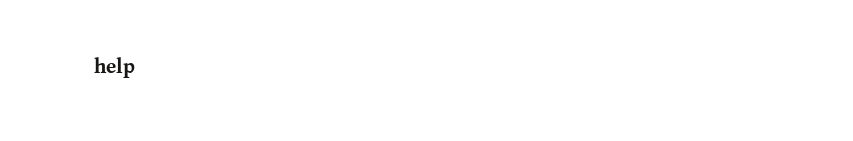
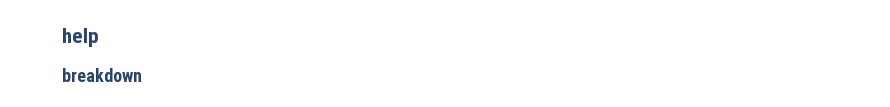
(135, 67) none -> [62,68,142,82] // breakdown

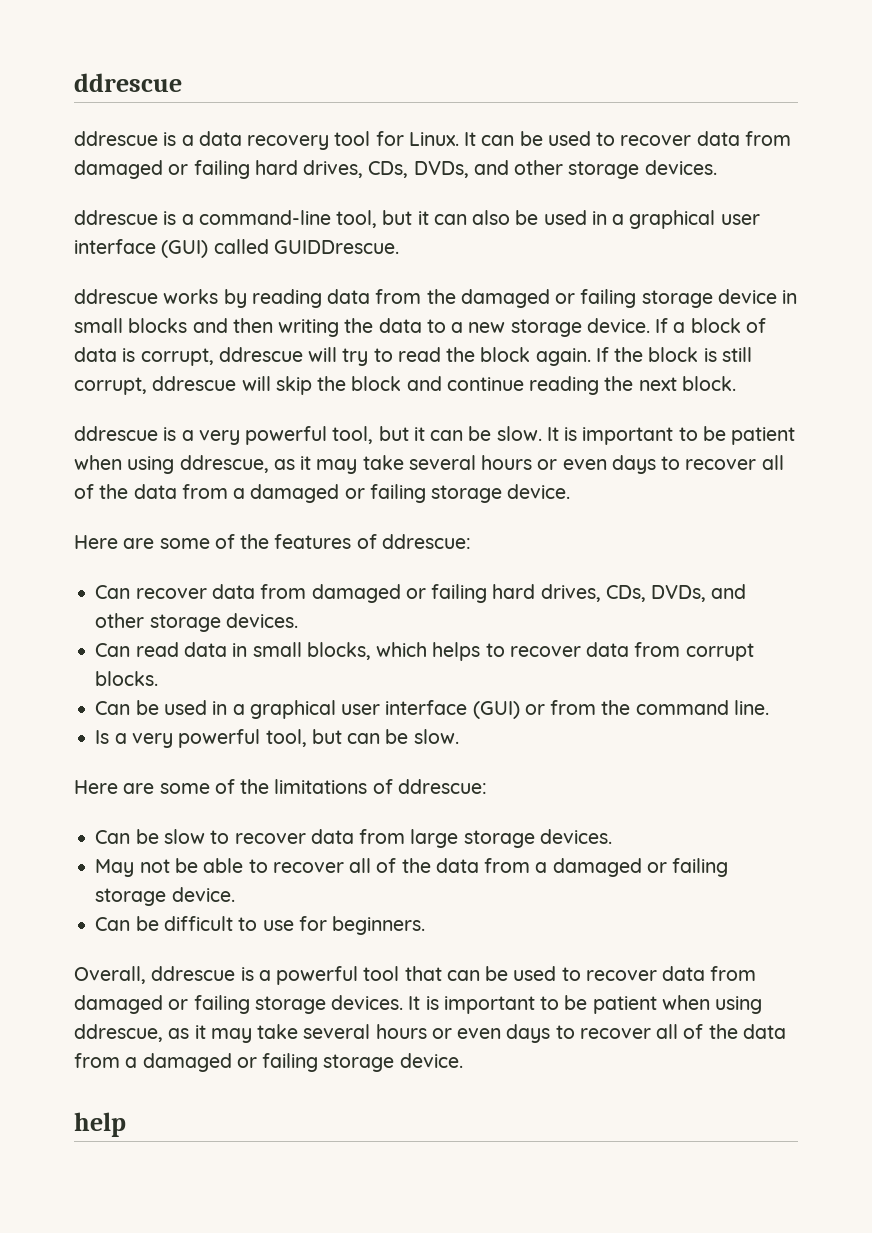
(62, 37) none -> [74,73,182,92] [74,131,791,150] [74,160,717,179] [74,210,760,229] [74,239,399,258] [74,289,798,308] [74,318,766,337] [74,347,752,366] [74,376,736,395] [74,426,796,445] [74,455,784,474] [74,484,571,503] [74,534,471,549] [95,584,747,603] [95,613,298,632] [95,642,754,661] [95,671,159,686] [95,700,769,719] [95,729,459,748] [74,779,487,794] [95,829,612,848] [95,858,729,877] [95,887,235,906] [95,916,426,935] [74,966,757,985] [74,995,763,1014] [74,1024,786,1043] [74,1053,463,1072] ddrescue // ddrescue is a data recovery tool for Linux. It can be used to recover data from damaged or failing hard drives, CDs, DVDs, and other storage devices. // ddrescue is a command-line tool, but it can also be used in a graphical user interface (GUI) called GUIDDrescue. // ddrescue works by reading data from the damaged or failing storage device in small blocks and then writing the data to a new storage device. If a block of data is corrupt, ddrescue will try to read the block again. If the block is still corrupt, ddrescue will skip the block and continue reading the next block. // ddrescue is a very powerful tool, but it can be slow. It is important to be patient when using ddrescue, as it may take several hours or even days to recover all of the data from a damaged or failing storage device. // Here are some of the features of ddrescue: // Can recover data from damaged or failing hard drives, CDs, DVDs, and other storage devices. // Can read data in small blocks, which helps to recover data from corrupt blocks. // Can be used in a graphical user interface (GUI) or from the command line. // Is a very powerful tool, but can be slow. // Here are some of the limitations of ddrescue: // Can be slow to recover data from large storage devices. // May not be able to recover all of the data from a damaged or failing storage device. // Can be difficult to use for beginners. // Overall, ddrescue is a powerful tool that can be used to recover data from damaged or failing storage devices. It is important to be patient when using ddrescue, as it may take several hours or even days to recover all of the data from a damaged or failing storage device. //
[62,68,142,82] // breakdown -> (126, 1124) none

